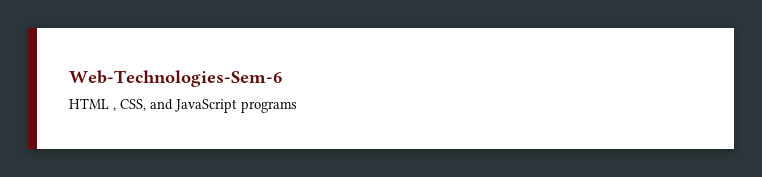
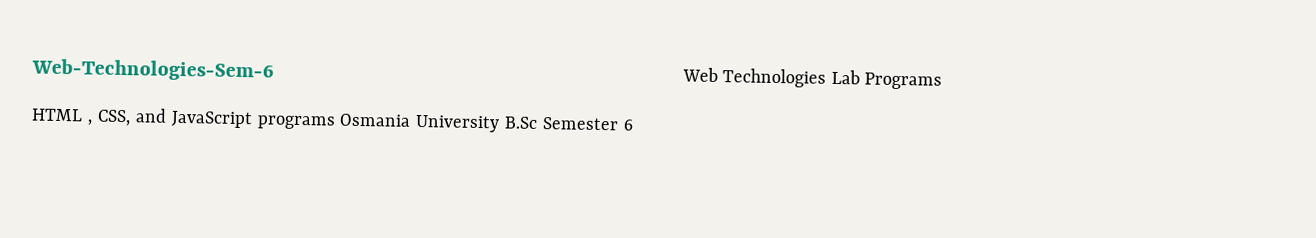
(297, 107) none -> [339,113,633,133] [682,67,942,90] Osmania University B.Sc Semester 6 Web Technologies Lab Programs

